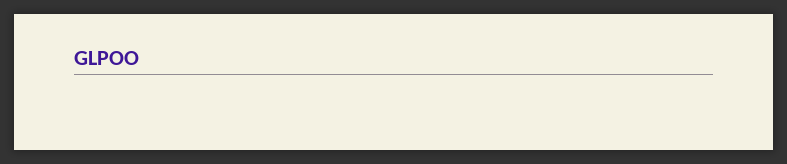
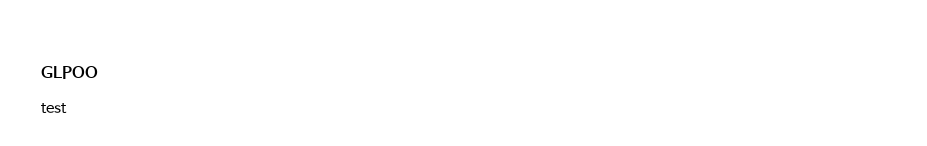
(139, 58) none -> [41,103,67,114] // test

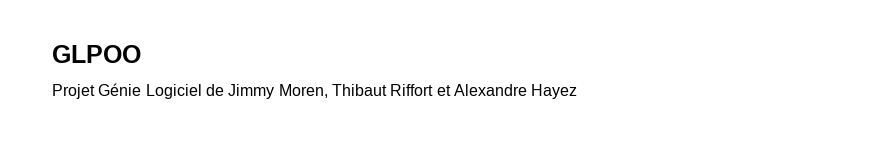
[41,103,67,114] test -> [52,83,578,99] Projet Génie Logiciel de Jimmy Moren, Thibaut Riffort et Alexandre Hayez

